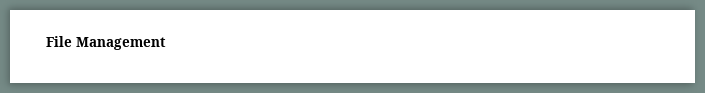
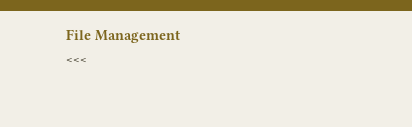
(166, 43) none -> [66,58,87,63] // <<<

